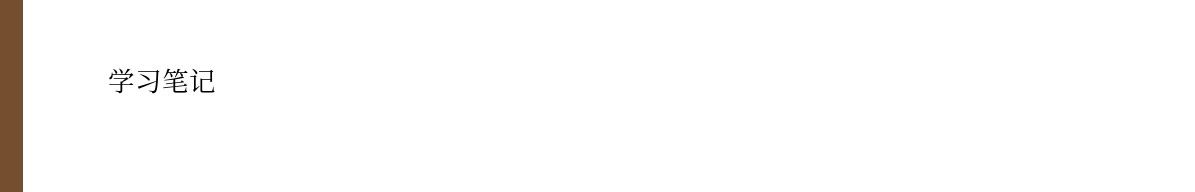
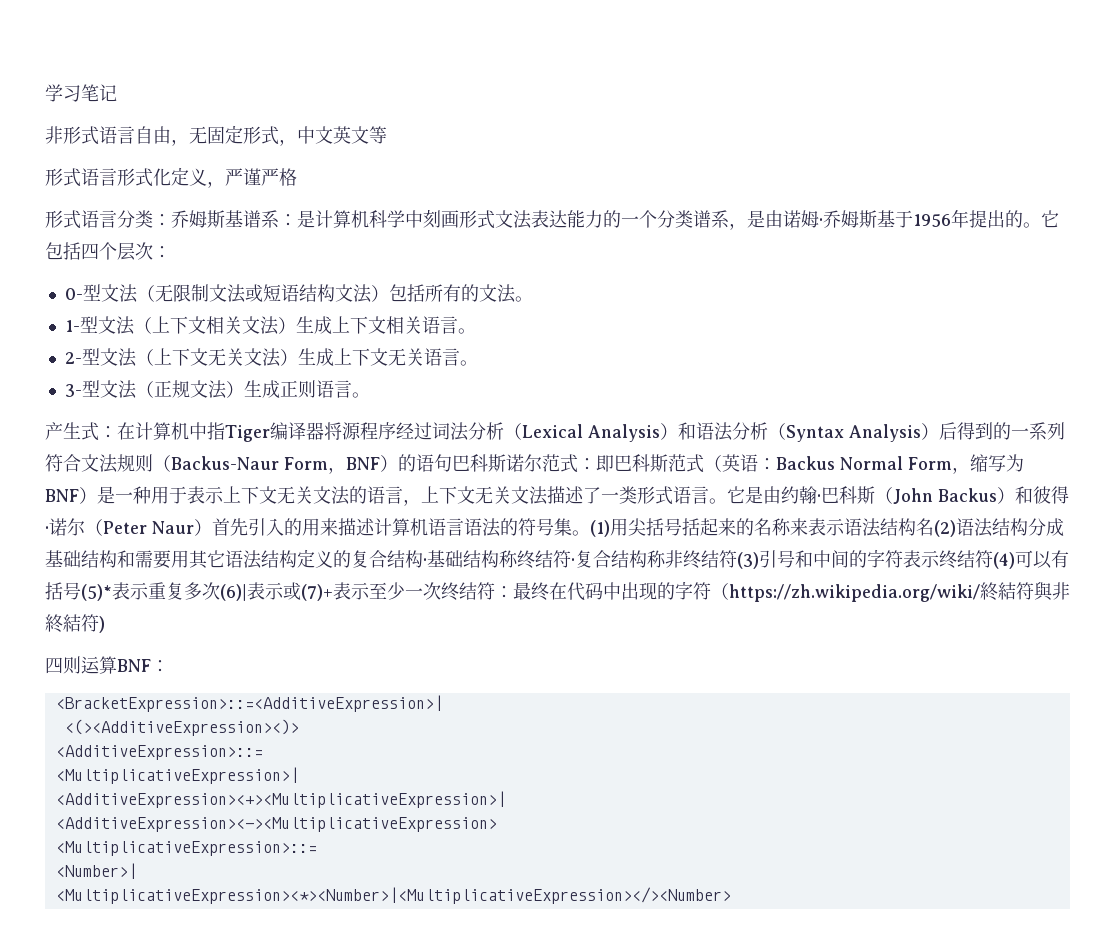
(216, 80) none -> [45,125,387,146] [45,167,297,188] [45,209,1059,230] [45,242,171,261] [64,284,533,303] [64,316,476,335] [64,348,478,367] [64,380,370,399] [45,422,1065,442] [45,454,1024,474] [45,486,1069,506] [45,518,1064,537] [45,549,1069,569] [45,581,1070,602] [45,614,105,633] [45,656,169,674] [55,695,443,712] [64,719,299,736] [55,745,263,760] [55,767,299,784] [55,791,506,808] [55,817,497,832] [55,841,317,856] [55,863,137,879] [55,887,731,904] // 非形式语言自由，无固定形式，中文英文等 // 形式语言形式化定义，严谨严格 // 形式语言分类：乔姆斯基谱系：是计算机科学中刻画形式文法表达能力的一个分类谱系，是由诺姆·乔姆斯基于1956年提出的。它包括四个层次： // 0-型文法（无限制文法或短语结构文法）包括所有的文法。 // 1-型文法（上下文相关文法）生成上下文相关语言。 // 2-型文法（上下文无关文法）生成上下文无关语言。 // 3-型文法（正规文法）生成正则语言。 // 产生式：在计算机中指Tiger编译器将源程序经过词法分析（Lexical Analysis）和语法分析（Syntax Analysis）后得到的一系列符合文法规则（Backus-Naur Form，BNF）的语句巴科斯诺尔范式：即巴科斯范式（英语：Backus Normal Form，缩写为BNF）是一种用于表示上下文无关文法的语言，上下文无关文法描述了一类形式语言。它是由约翰·巴科斯（John Backus）和彼得·诺尔（Peter Naur）首先引入的用来描述计算机语言语法的符号集。(1)用尖括号括起来的名称来表示语法结构名(2)语法结构分成基础结构和需要用其它语法结构定义的复合结构·基础结构称终结符·复合结构称非终结符(3)引号和中间的字符表示终结符(4)可以有括号(5)*表示重复多次(6)|表示或(7)+表示至少一次终结符：最终在代码中出现的字符（https://zh.wikipedia.org/wiki/終結符與非終結符) // 四则运算BNF： // <BracketExpression>::=<AdditiveExpression>| // <(><AdditiveExpression><)> // <AdditiveExpression>::= // <MultiplicativeExpression>| // <AdditiveExpression><+><MultiplicativeExpression>| // <AdditiveExpression><-><MultiplicativeExpression> // <MultiplicativeExpression>::= // <Number>| // <MultiplicativeExpression><*><Number>|<MultiplicativeExpression></><Number>

